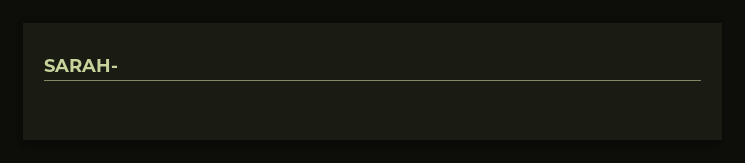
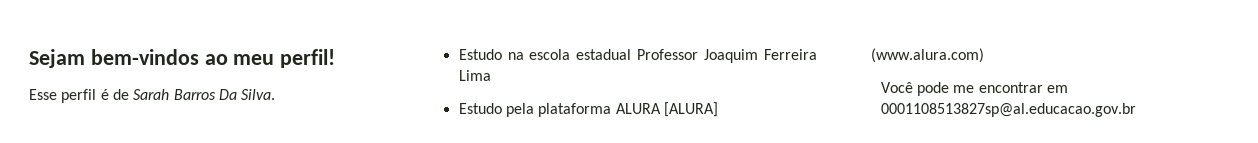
[44,59,118,72] SARAH- -> [29,49,336,68] [29,89,276,103] [458,49,817,63] [458,70,491,81] [458,102,718,117] [870,48,984,63] [880,82,1069,96] [880,103,1136,117] Sejam bem-vindos ao meu perfil! // Esse perfil é de Sarah Barros Da Silva. // Estudo na escola estadual Professor Joaquim Ferreira Lima // Estudo pela plataforma ALURA [ALURA] (www.alura.com) // Você pode me encontrar em 0001108513827sp@al.educacao.gov.br

